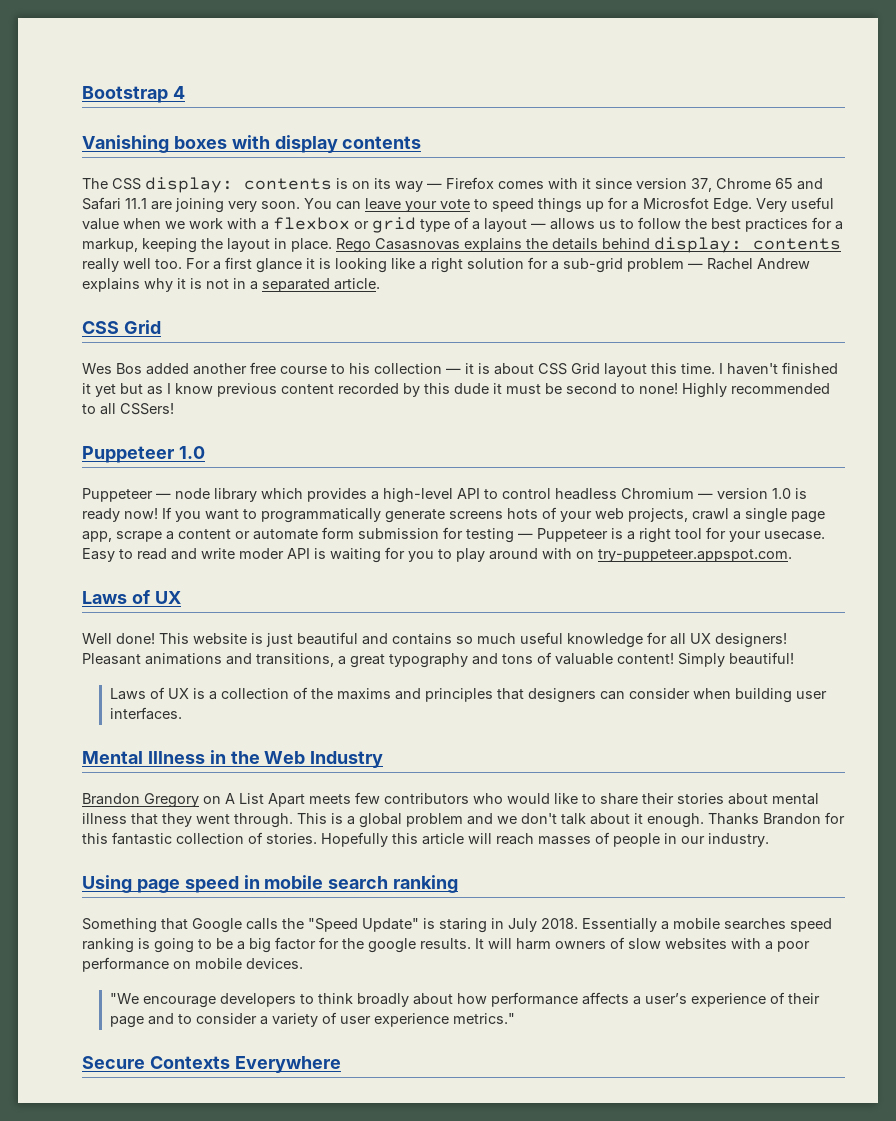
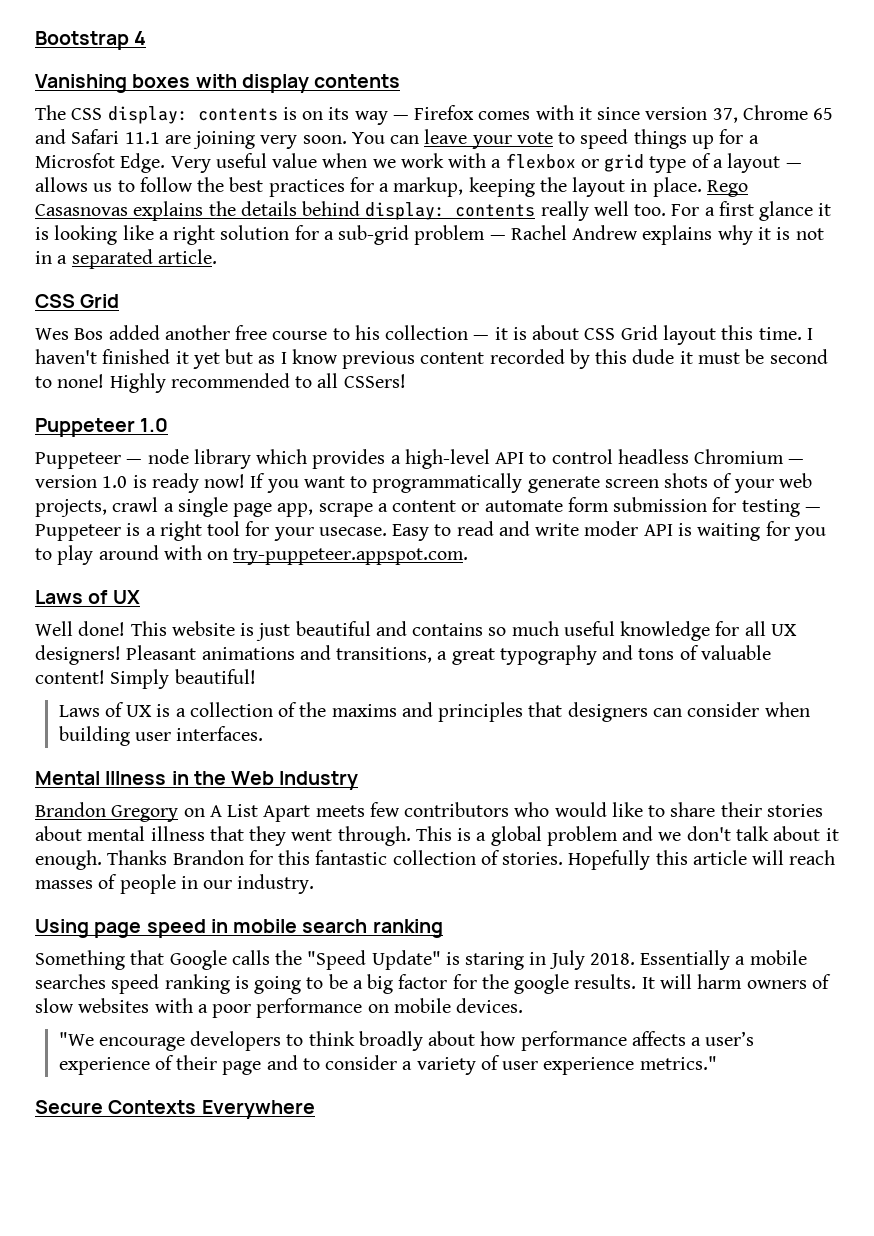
[449,508,538,519] screens hots -> [604,473,709,488] screen shots

